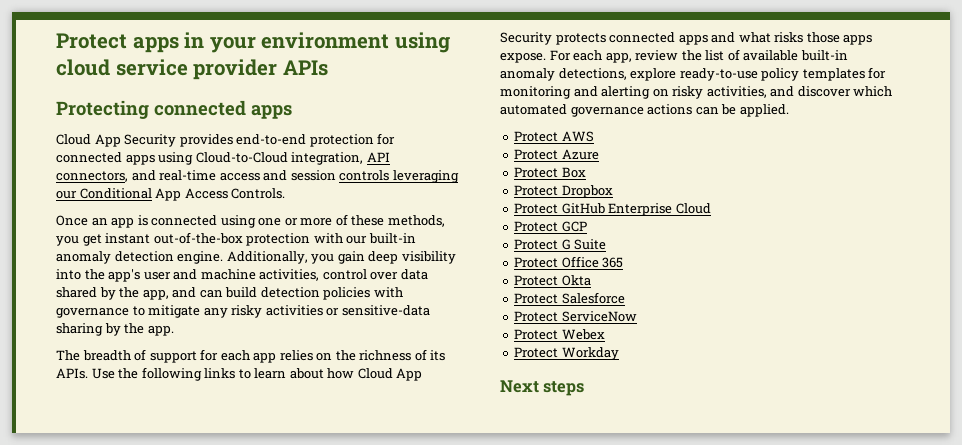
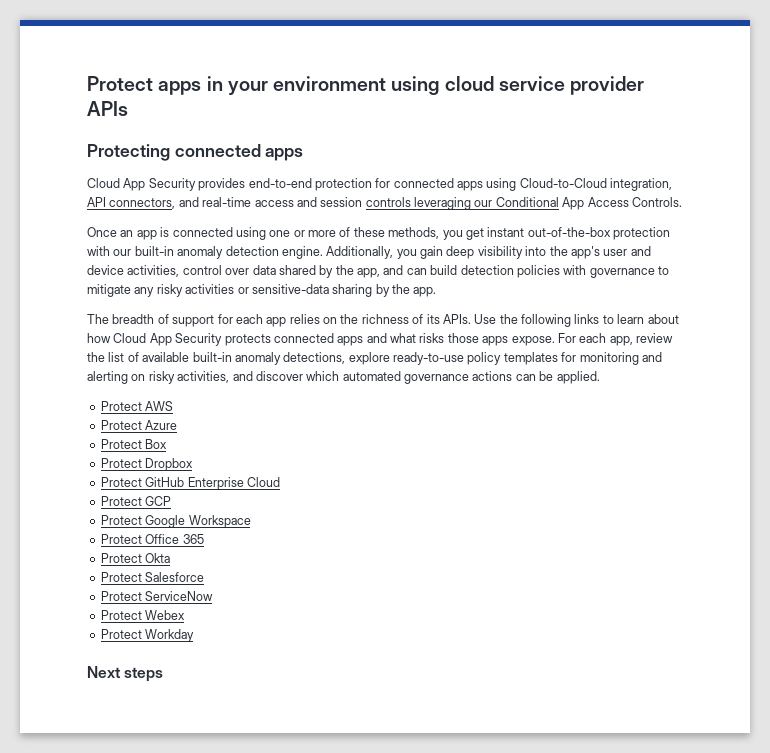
[200,269,256,280] machine -> [87,265,124,275] device
[561,239,607,250] G Suite -> [145,515,251,528] Google Workspace

